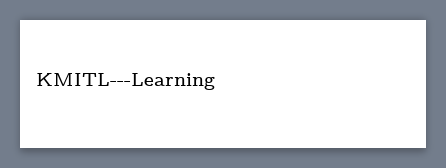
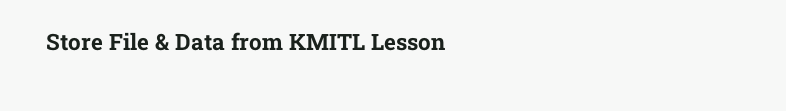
[36,73,215,90] KMITL---Learning -> [46,32,446,51] Store File & Data from KMITL Lesson

